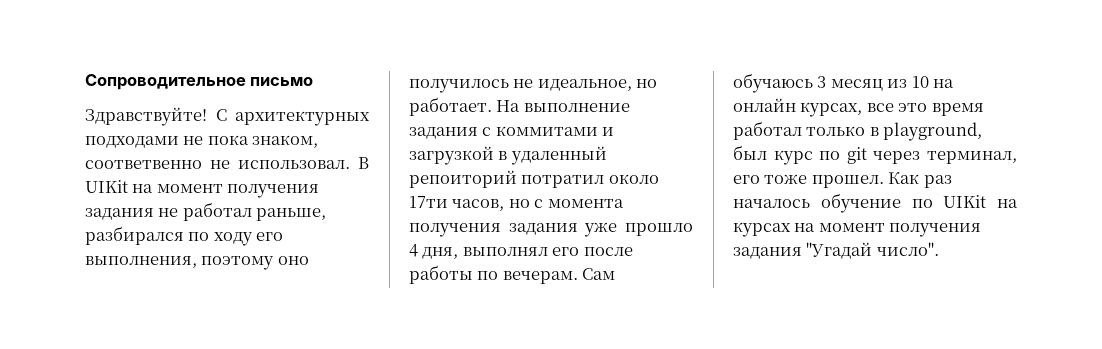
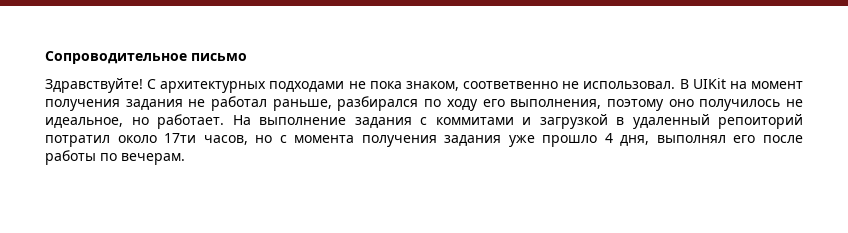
[582,268,616,280] [733,73,955,93] [733,98,984,117] [733,121,983,141] [733,145,1017,165] [733,172,952,188] [733,193,1018,213] [733,222,982,237] [733,242,939,259] Сам обучаюсь 3 месяц из 10 на онлайн курсах, все это время работал только в playground, был курс по git через терминал, его тоже прошел. Как раз началось обучение по UIKit на курсах на момент получения задания "Угадай число". -> (185, 159) none

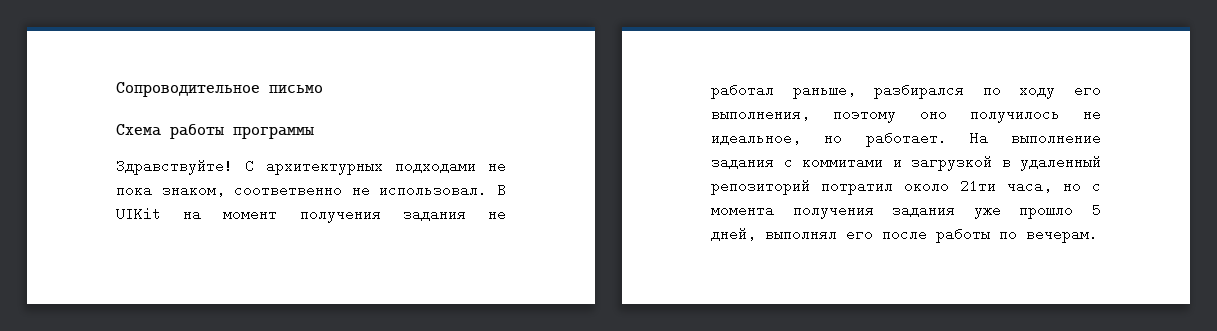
(247, 57) none -> [116,124,314,139] // Схема работы программы
[718,114,803,129] репоиторий -> [711,177,810,195] репозиторий
[164,133,248,145] 17ти часов, -> [960,177,1052,194] 21ти часа,
[604,133,650,146] 4 дня, -> [1092,203,1101,217] [711,225,756,242] 5 дней,

